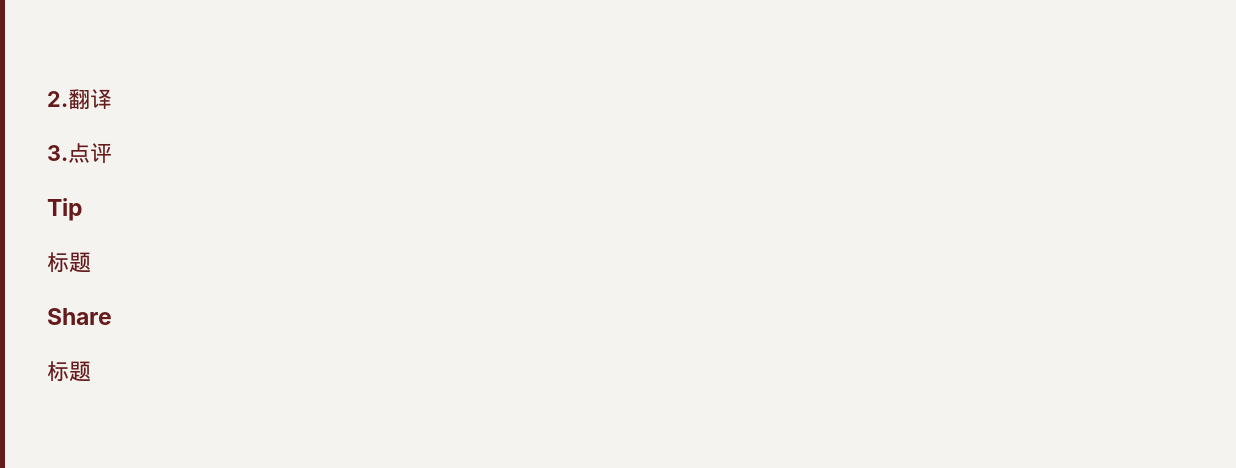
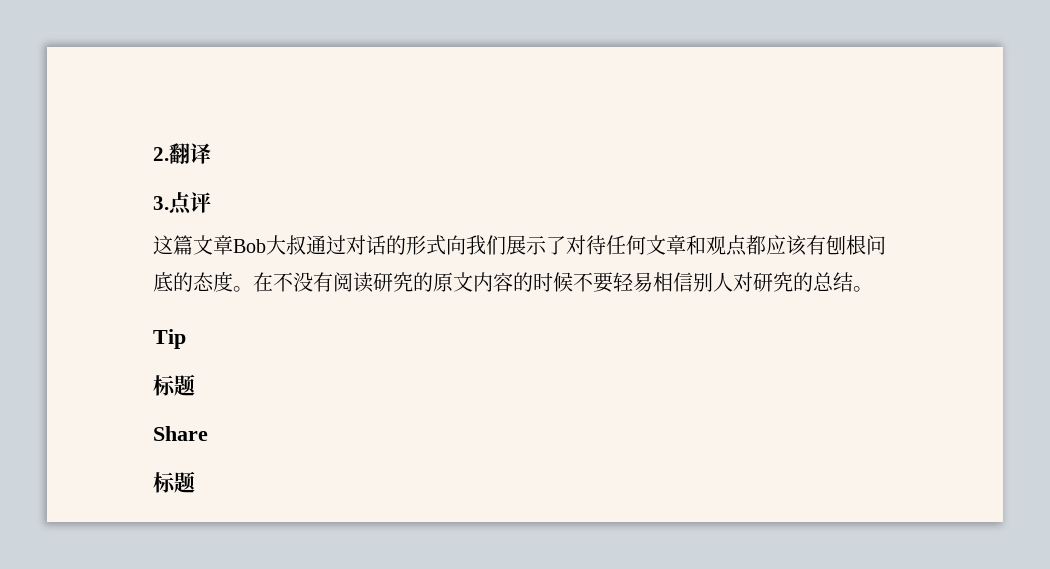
(112, 153) none -> [153,235,886,256] [153,271,873,293] // 这篇文章Bob大叔通过对话的形式向我们展示了对待任何文章和观点都应该有刨根问底的态度。在不没有阅读研究的原文内容的时候不要轻易相信别人对研究的总结。

